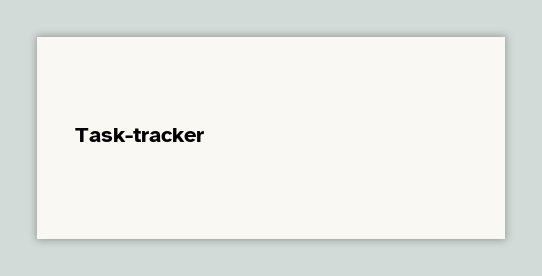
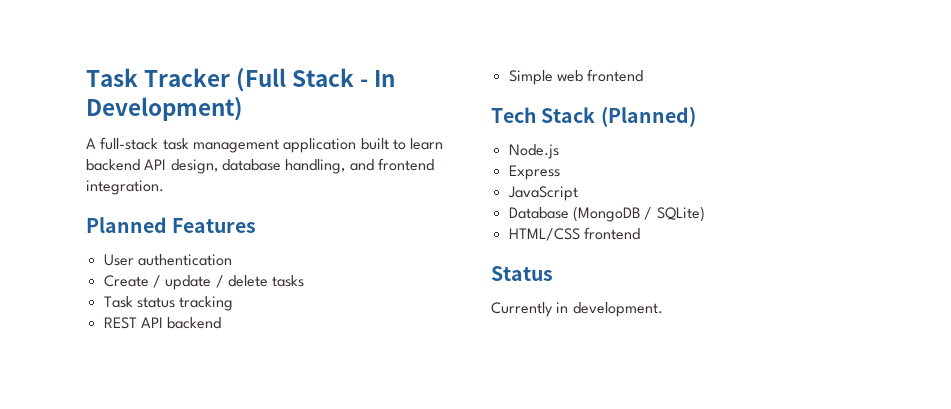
[75,128,204,142] Task-tracker -> [86,68,396,92] [86,97,243,121] [86,137,444,153] [86,158,434,174] [86,180,164,195] [86,217,257,233] [103,254,232,266] [103,275,305,290] [103,296,234,311] [103,317,222,329] [508,69,644,85] [491,106,696,127] [508,144,559,159] [508,165,560,180] [507,186,578,201] [508,206,705,222] [508,227,640,241] [491,266,553,281] [491,302,663,317] Task Tracker (Full Stack - In Development) // A full-stack task management application built to learn backend API design, database handling, and frontend integration. // Planned Features // User authentication // Create / update / delete tasks // Task status tracking // REST API backend // Simple web frontend // Tech Stack (Planned) // Node.js // Express // JavaScript // Database (MongoDB / SQLite) // HTML/CSS frontend // Status // Currently in development.

